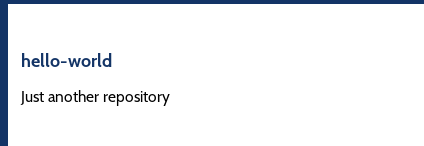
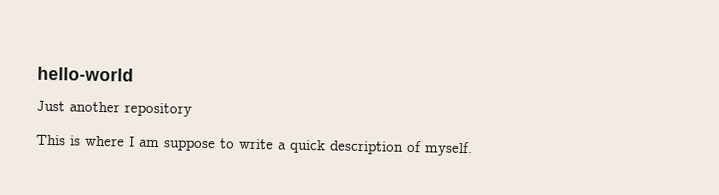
(171, 98) none -> [36,134,473,157] // This is where I am suppose to write a quick description of myself.

